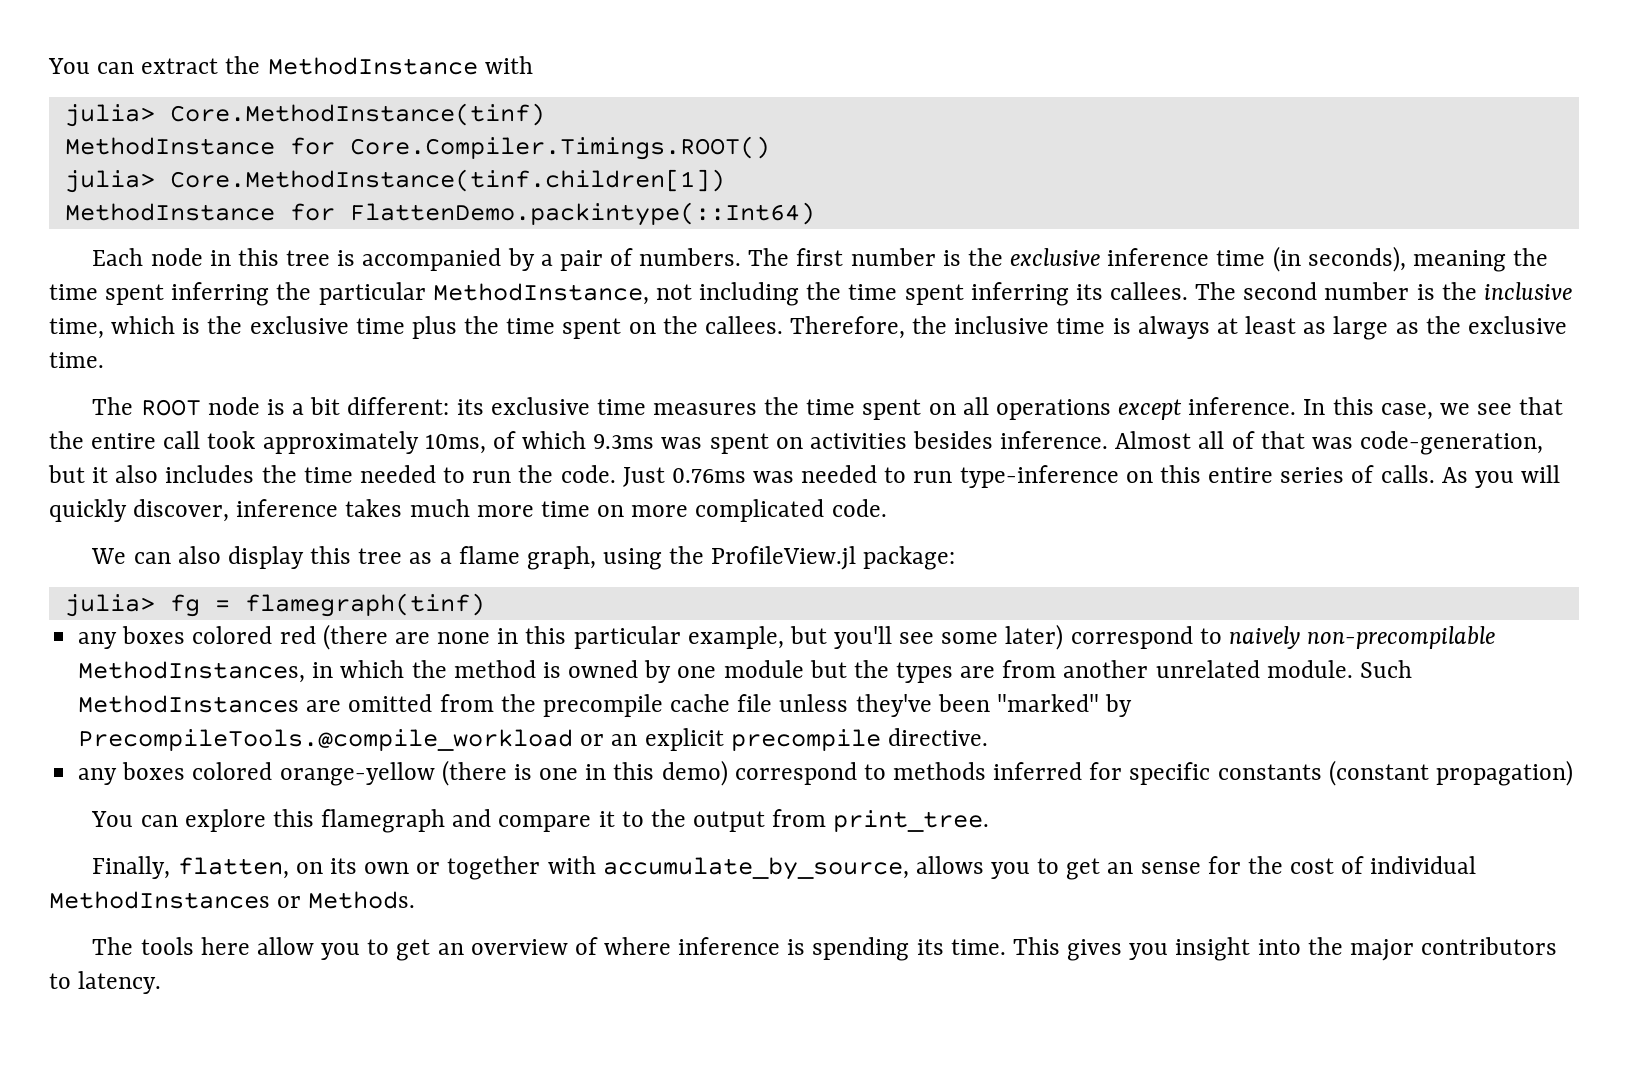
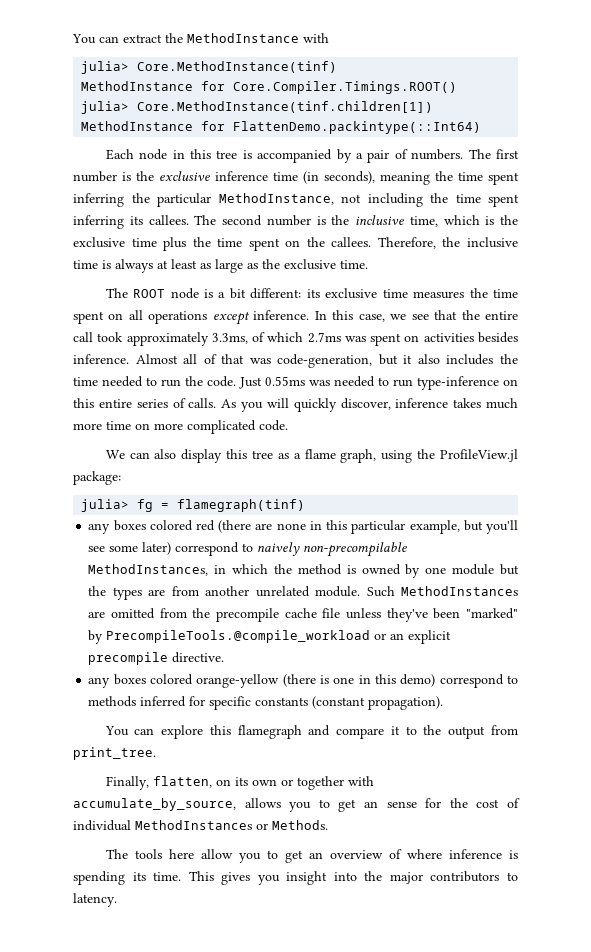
[424,434,486,454] 10ms, -> [211,333,248,344] 3.3ms,
[593,434,655,449] 9.3ms -> [307,332,341,343] 2.7ms
[671,468,746,483] 0.76ms -> [265,376,305,386] 0.55ms
[1435,760,1573,786] propagation) -> [368,696,444,710] propagation).

